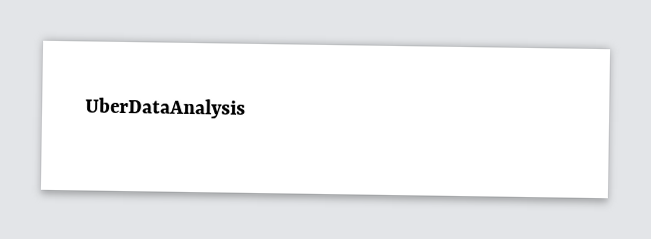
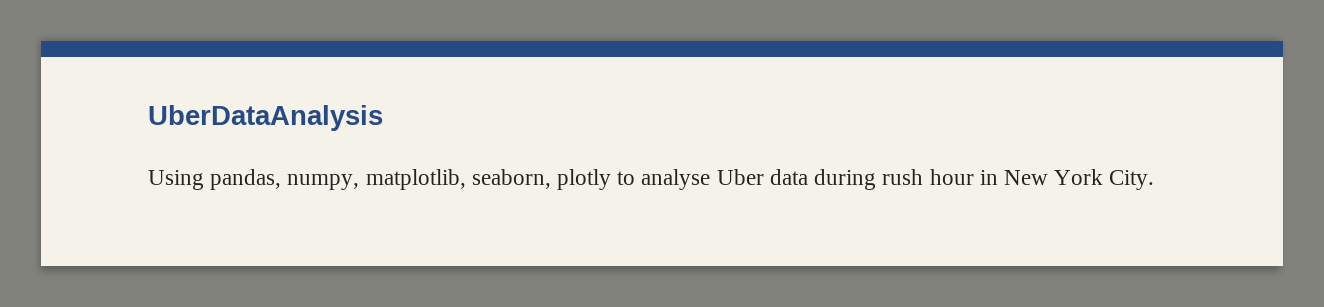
(246, 108) none -> [148,169,1155,190] // Using pandas, numpy, matplotlib, seaborn, plotly to analyse Uber data during rush hour in New York City.

